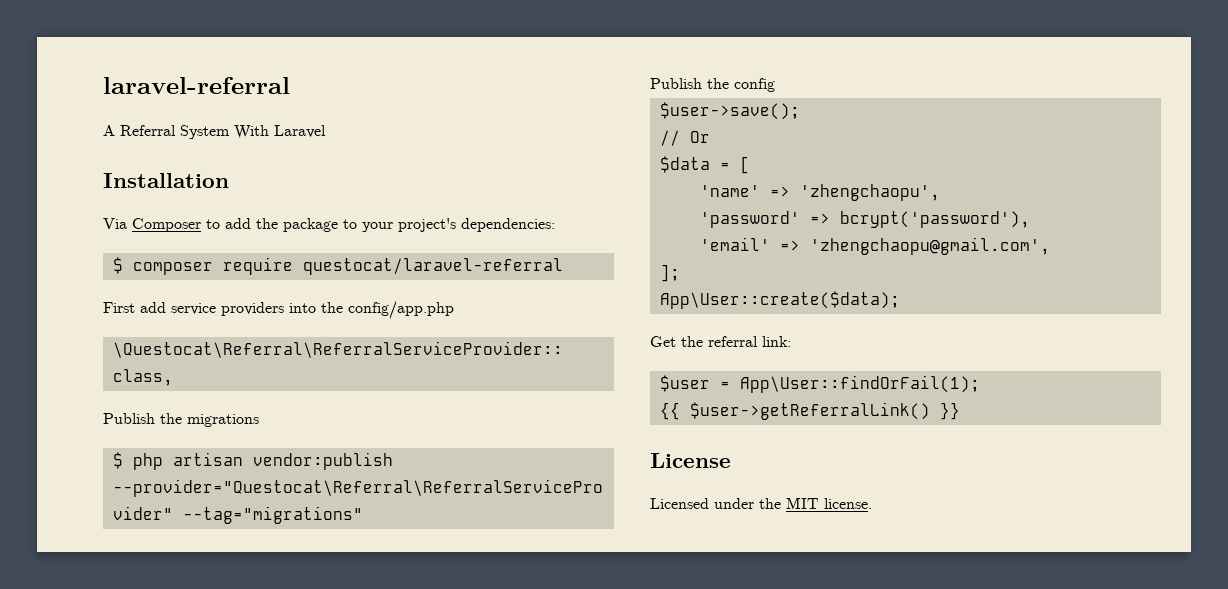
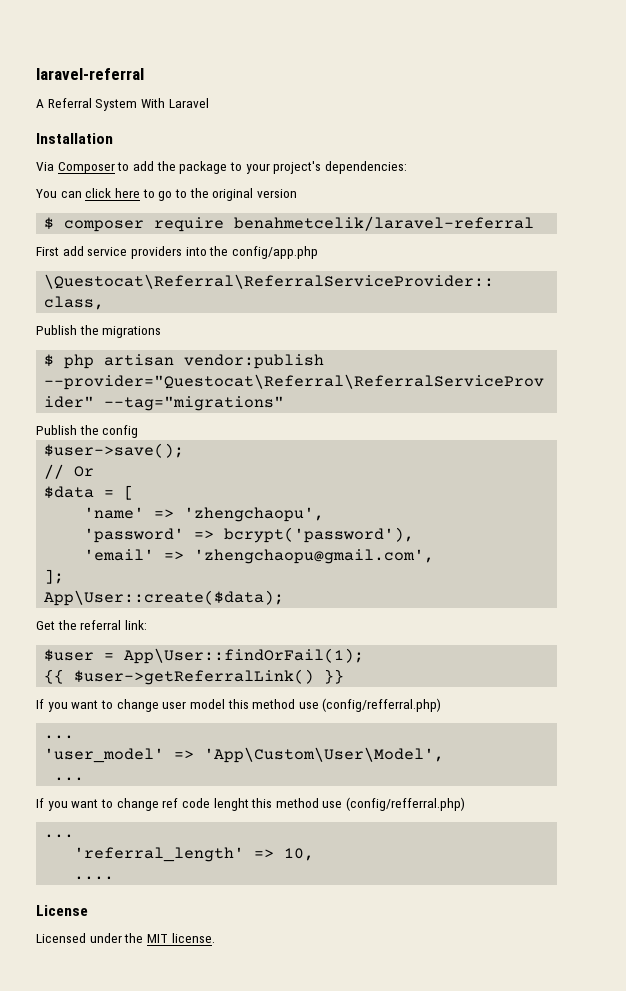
(555, 225) none -> [36,188,297,201] // You can click here to go to the original version
[302,258,563,275] questocat/laravel-referral -> [234,216,535,231] benahmetcelik/laravel-referral
(960, 411) none -> [36,698,442,712] [44,735,75,739] [44,747,445,763] [54,777,85,781] [36,797,466,811] [44,834,75,838] [74,847,315,862] [74,876,115,880] // If you want to change user model this method use (config/refferral.php) // ... // 'user_model' => 'App\Custom\User\Model', // ... // If you want to change ref code lenght this method use (config/refferral.php) // ... // 'referral_length' => 10, // ....

